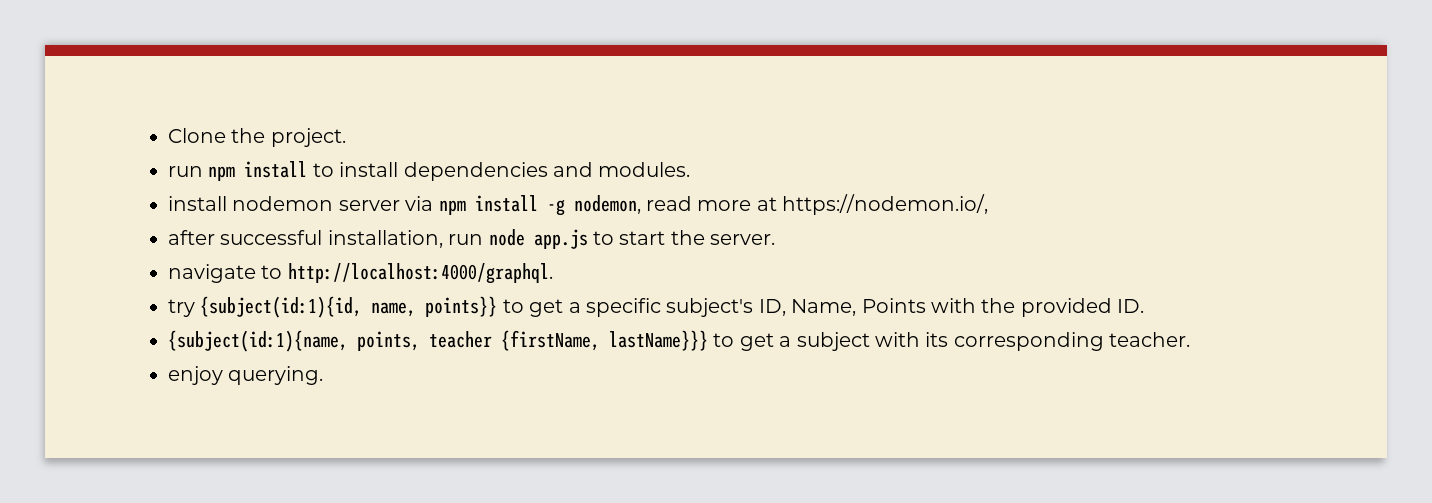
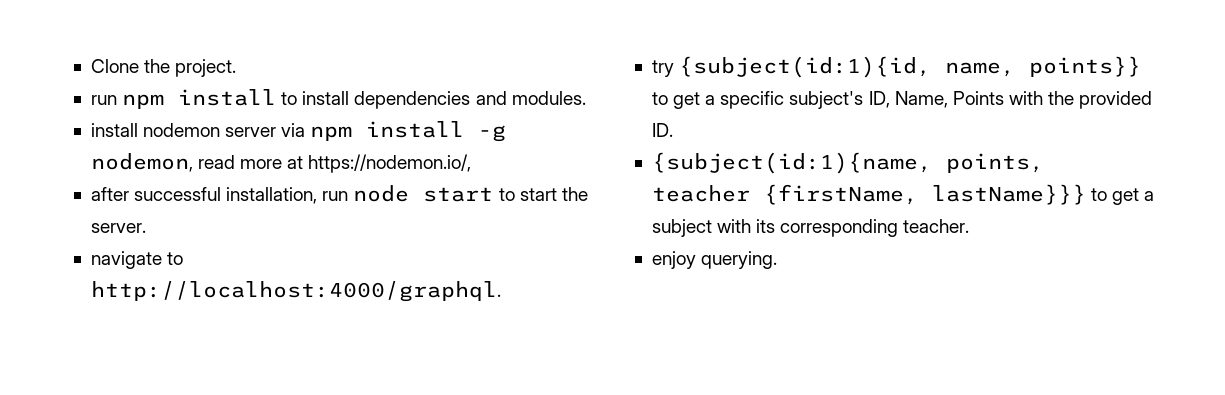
[533,229,588,249] app.js -> [423,187,494,202] start

